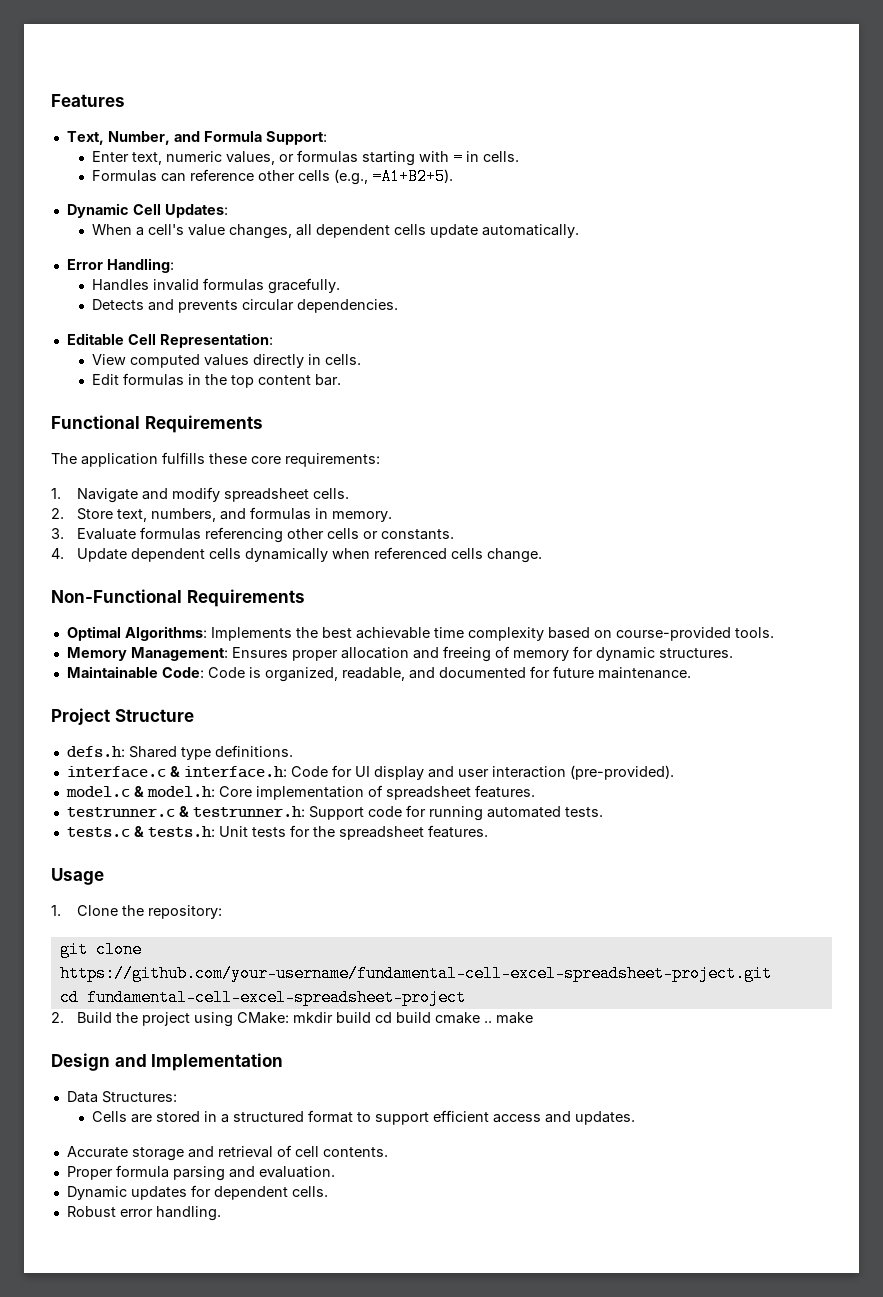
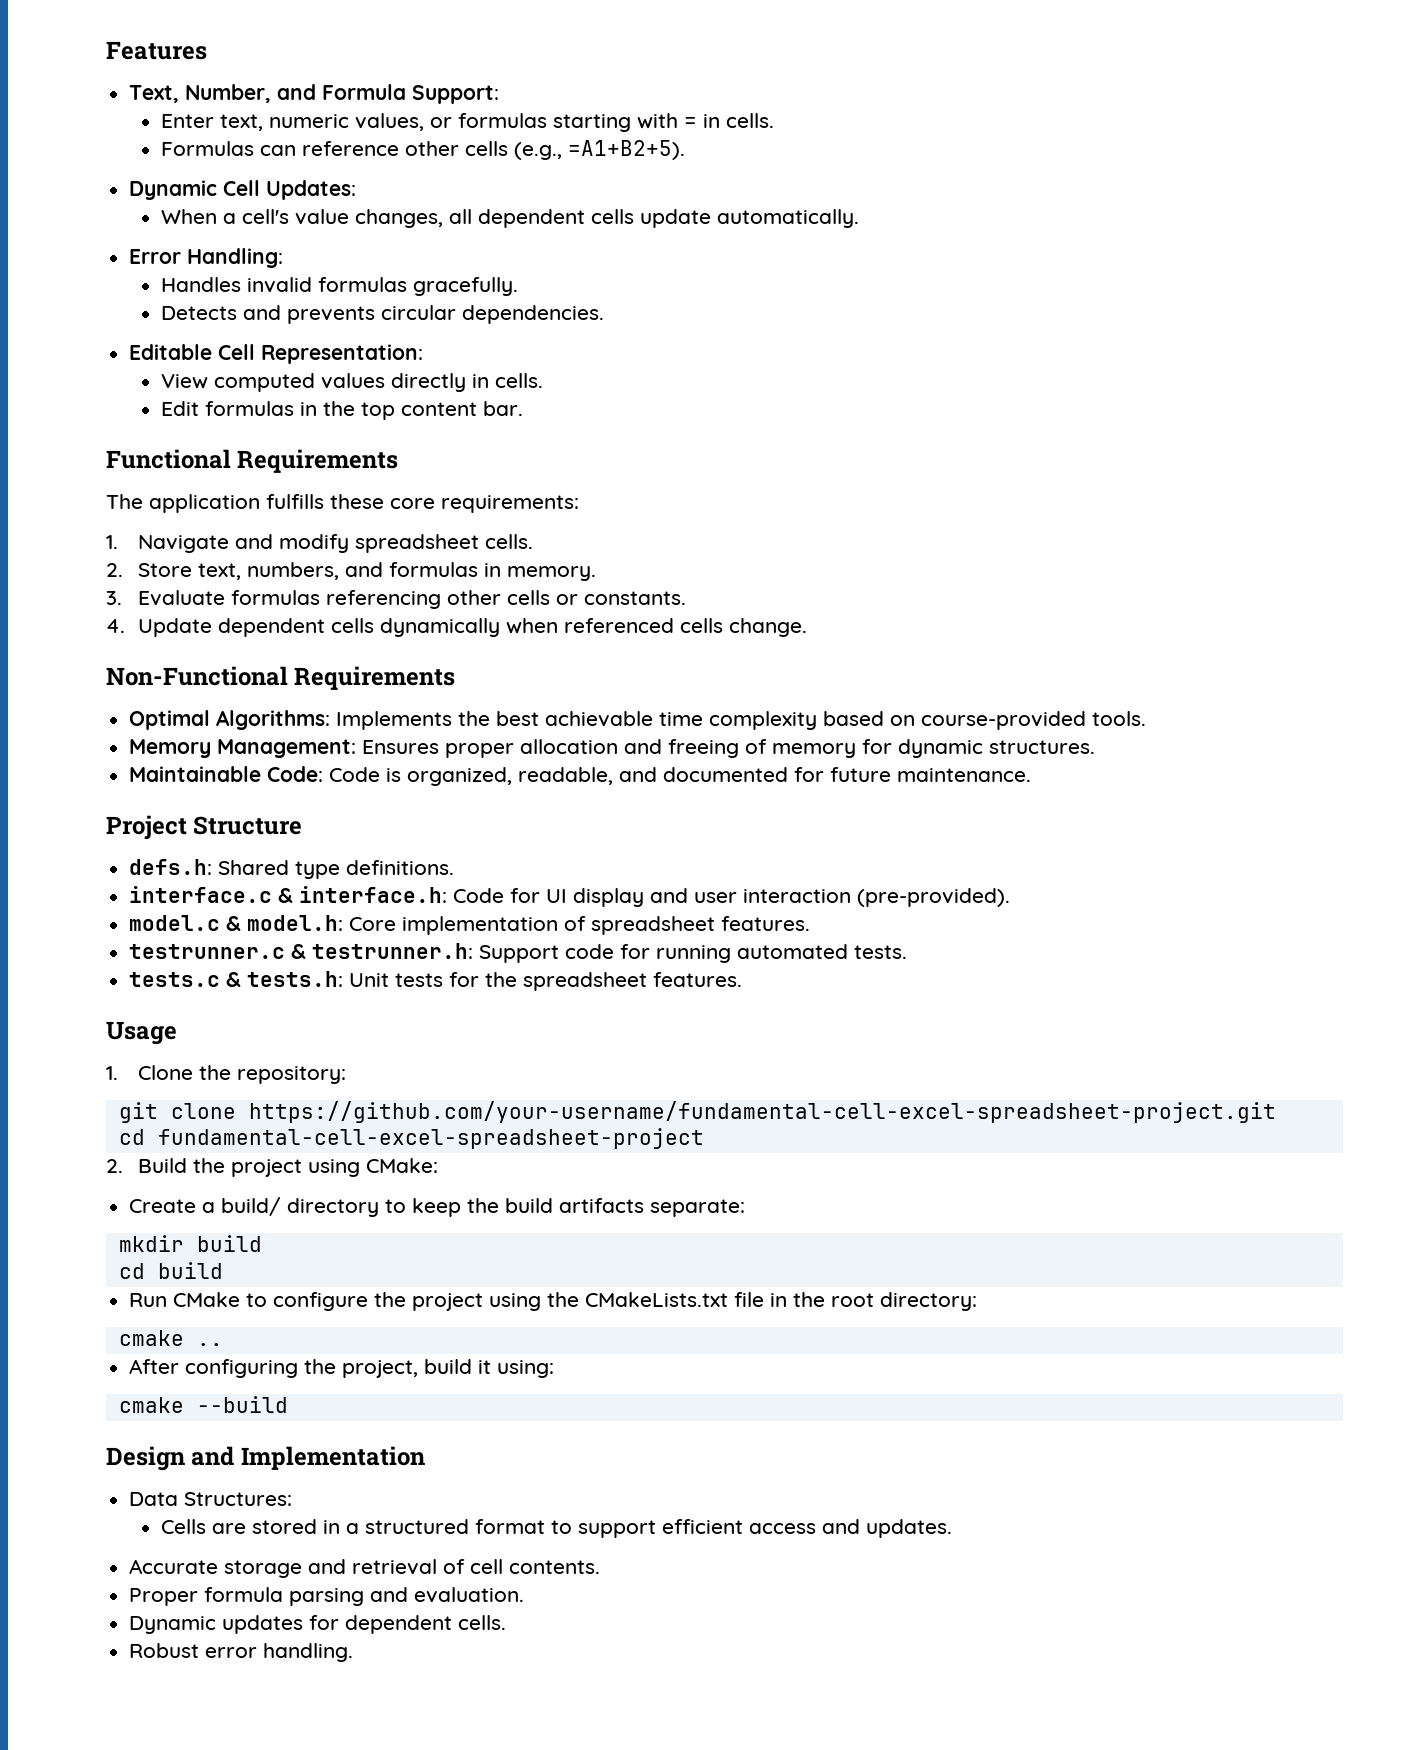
(289, 1018) none -> [129,1197,746,1217] // Create a build/ directory to keep the build artifacts separate: //
(371, 1017) none -> (262, 1243) //
[434,1012,533,1024] cmake .. make -> [129,1292,978,1311] [118,1330,223,1346] [129,1359,555,1378] [118,1396,288,1413] // Run CMake to configure the project using the CMakeLists.txt file in the root directory: // cmake .. // After configuring the project, build it using: // cmake --build

